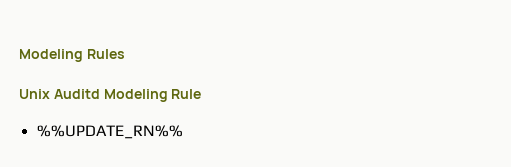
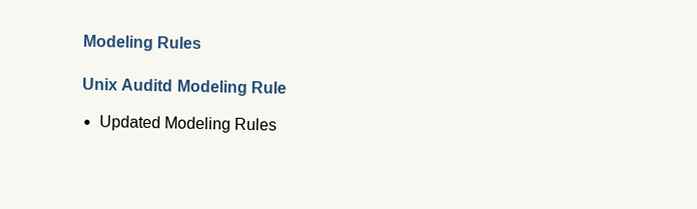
[36,125,183,139] %%UPDATE_RN%% -> [98,114,278,133] Updated Modeling Rules

